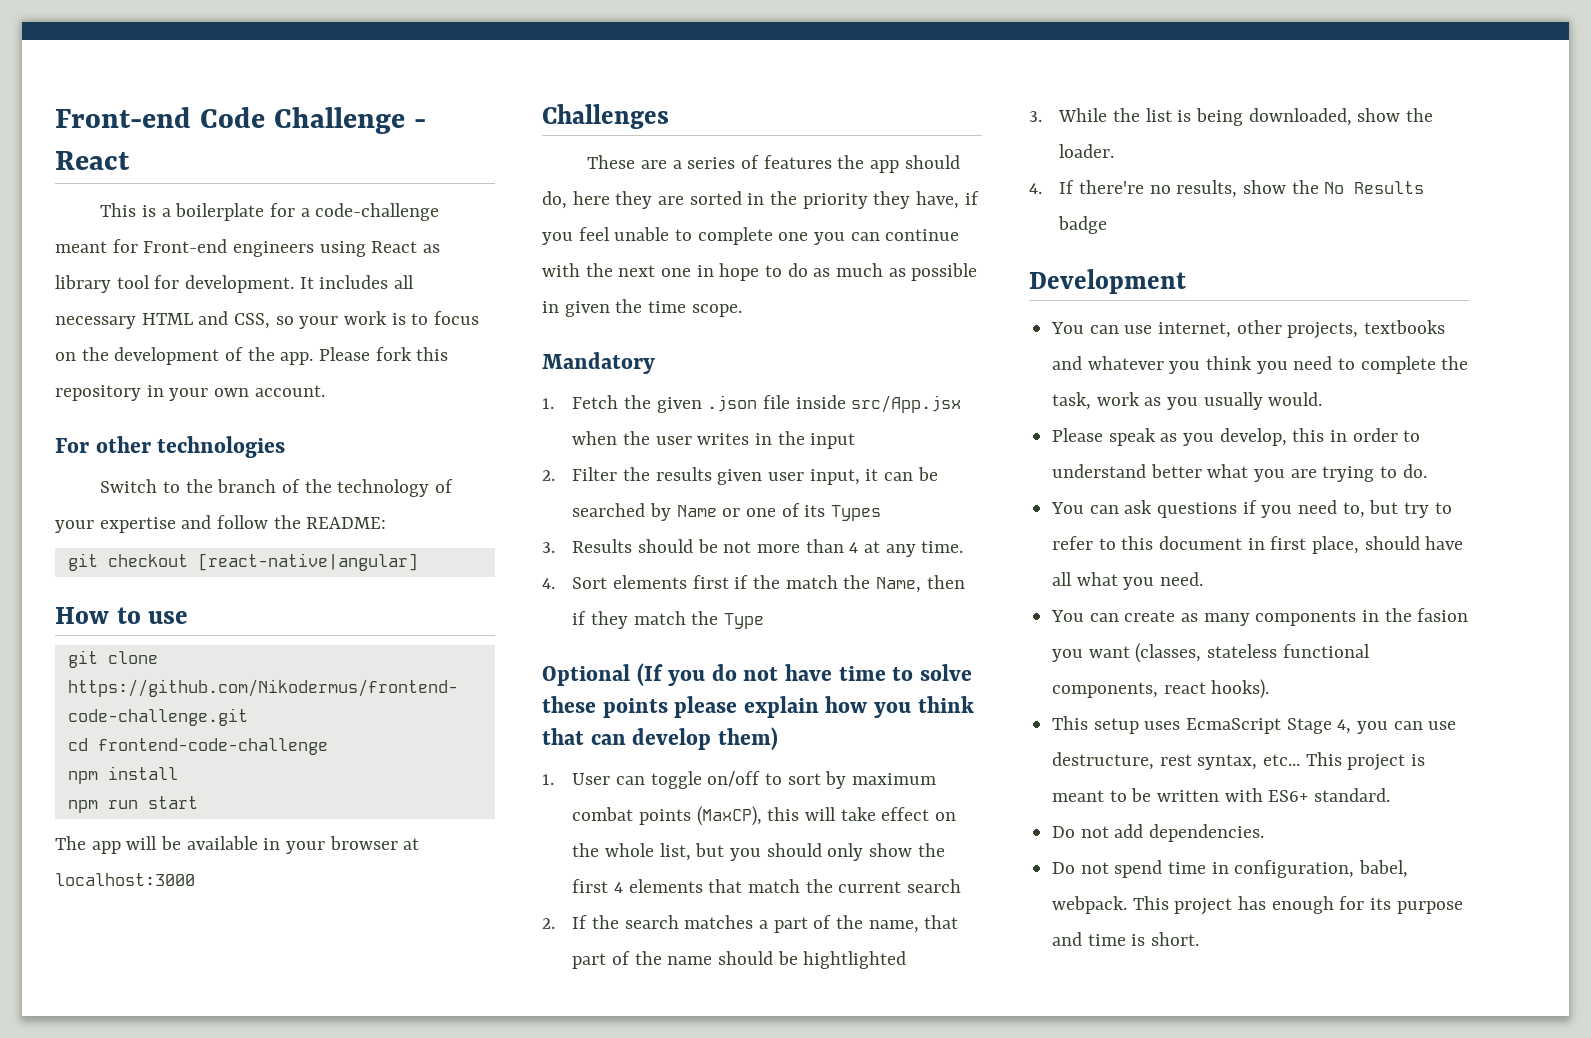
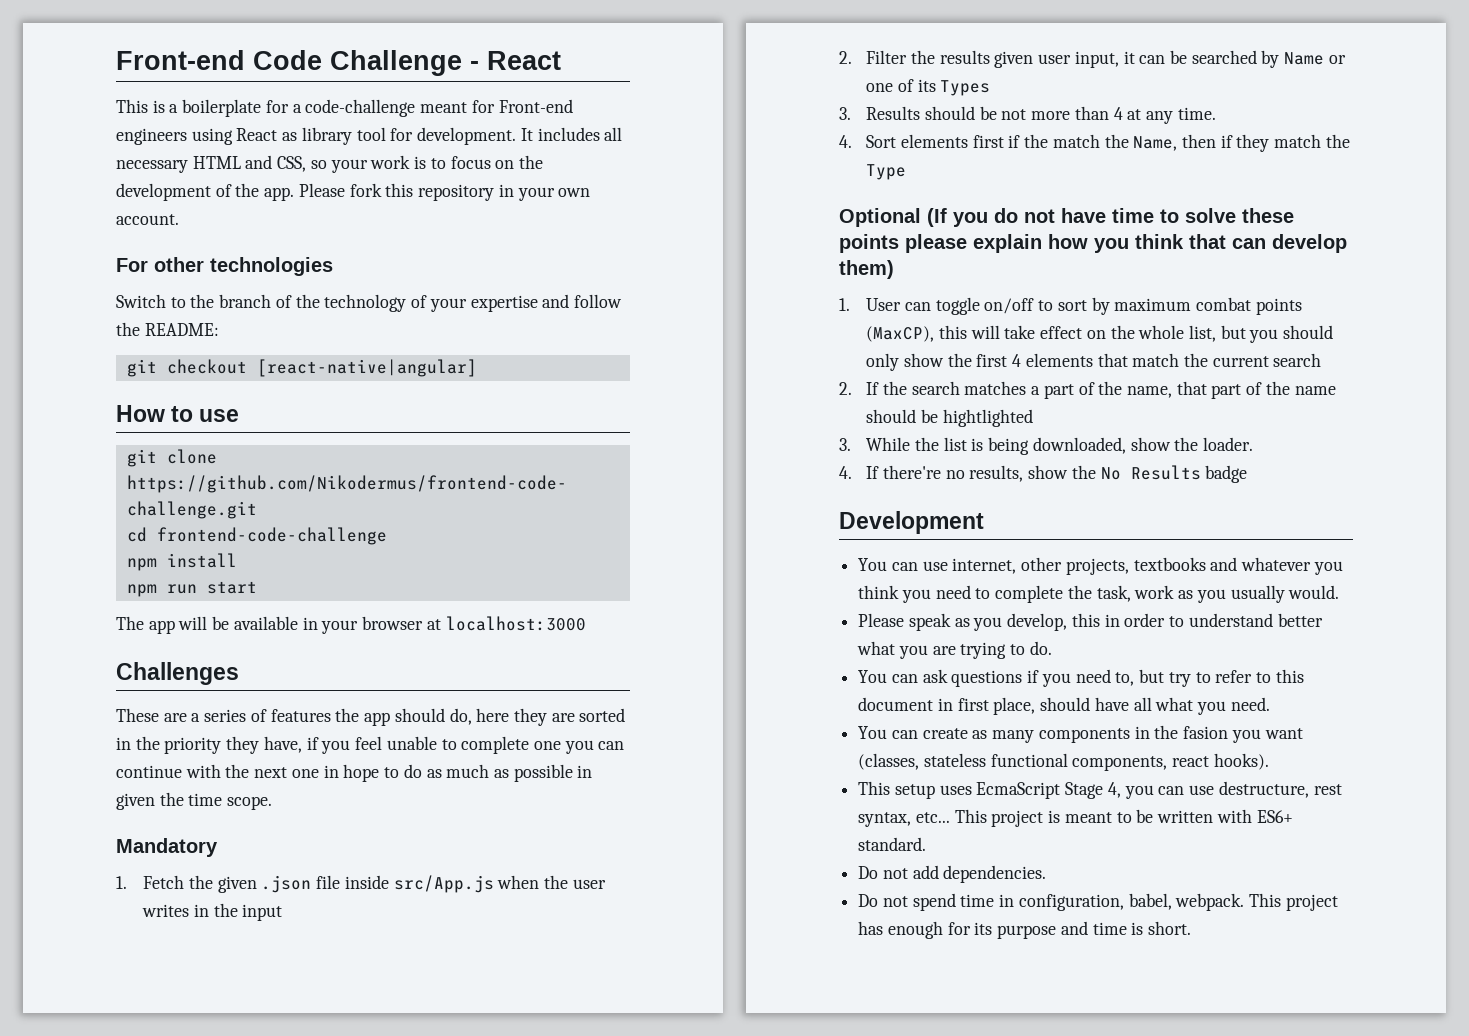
[851,395,962,413] src/App.jsx -> [393,875,494,893] src/App.js

